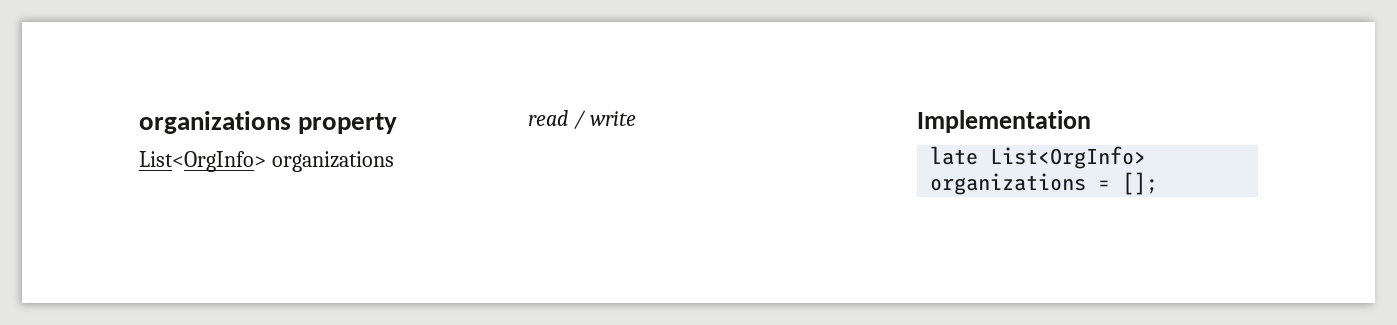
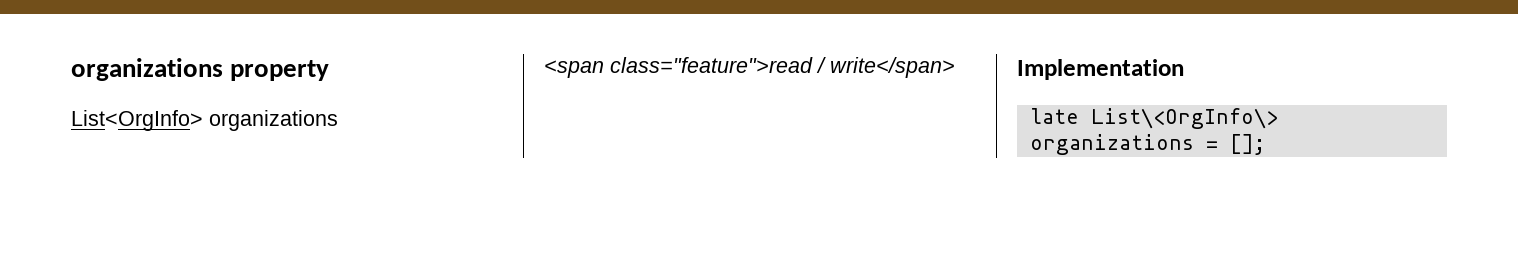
[528,110,636,129] read / write -> [544,57,955,78] <span class="feature">read / write</span>
[990,146,1147,169] List<OrgInfo> -> [1090,108,1278,129] List\<OrgInfo\>

